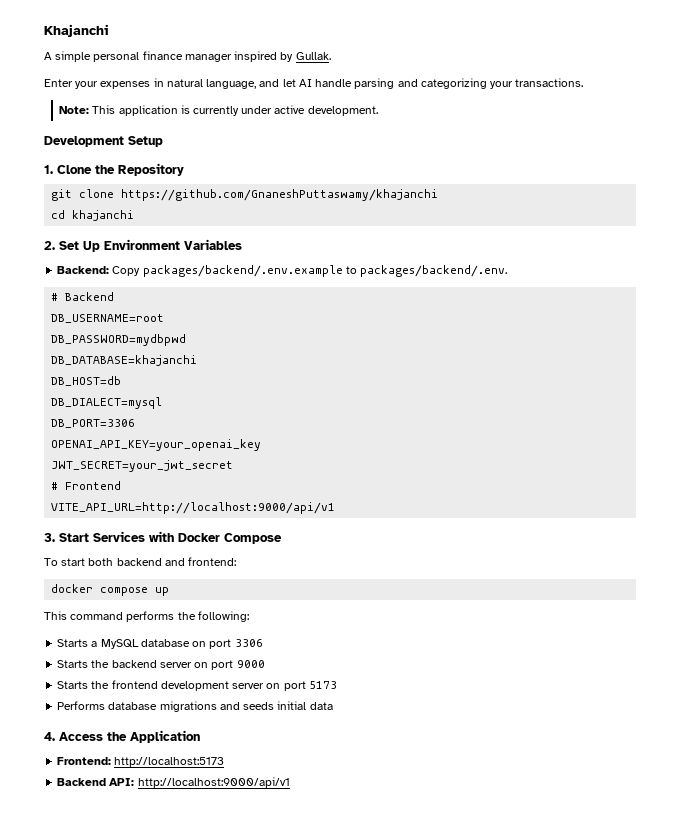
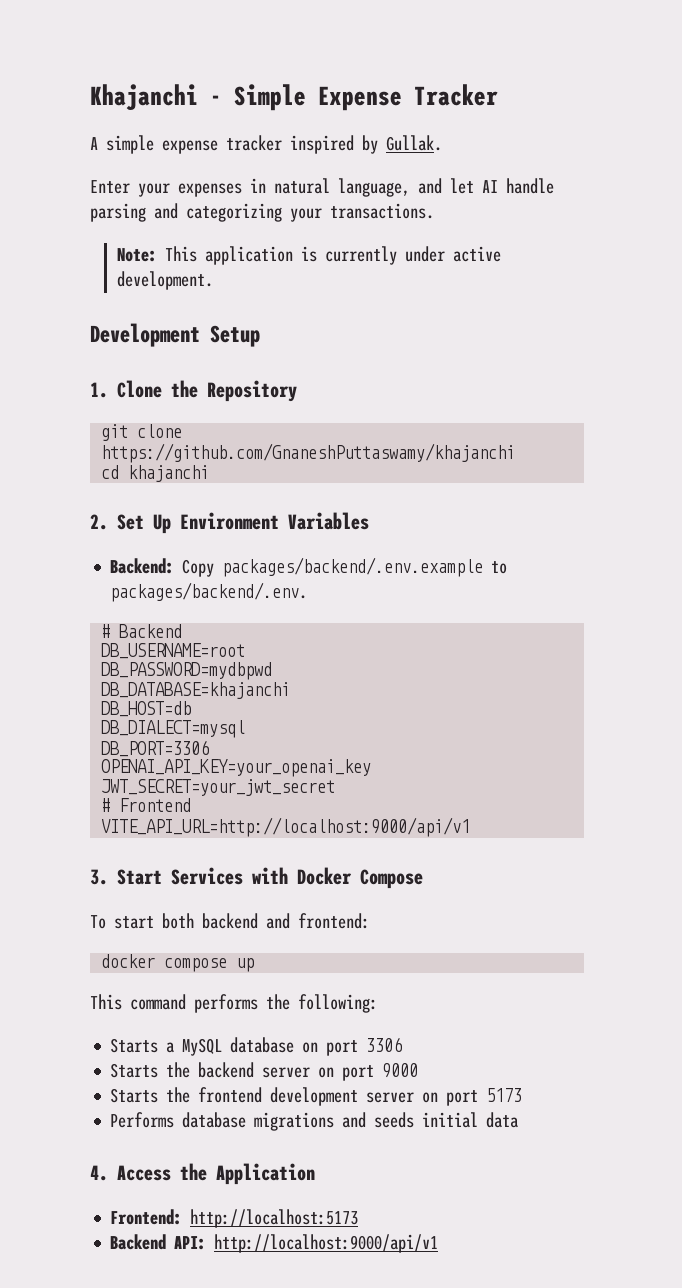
(108, 30) none -> [210,84,498,111] - Simple Expense Tracker
[93,51,232,62] personal finance manager -> [162,135,282,154] expense tracker

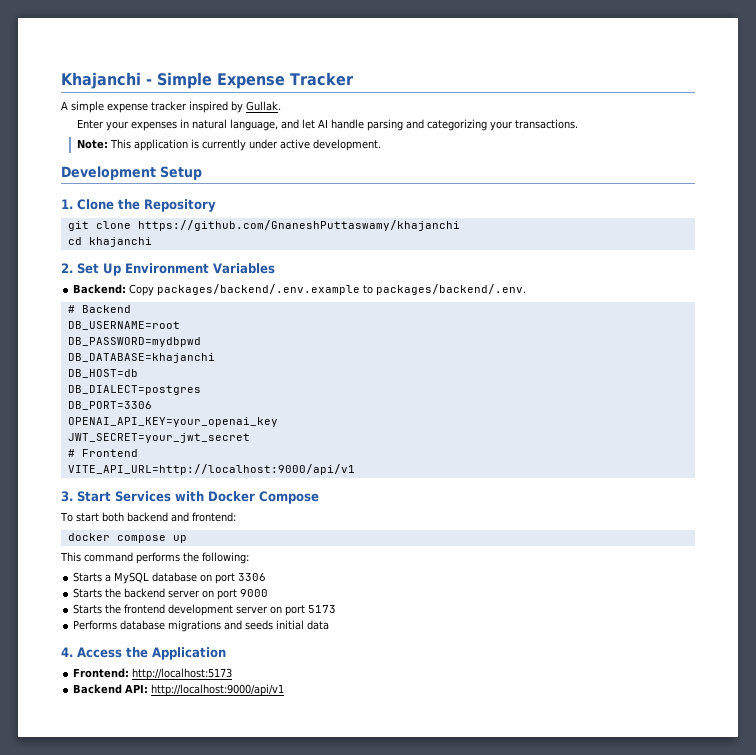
[101,720,246,738] DB_DIALECT=mysql -> [67,385,201,395] DB_DIALECT=postgres

